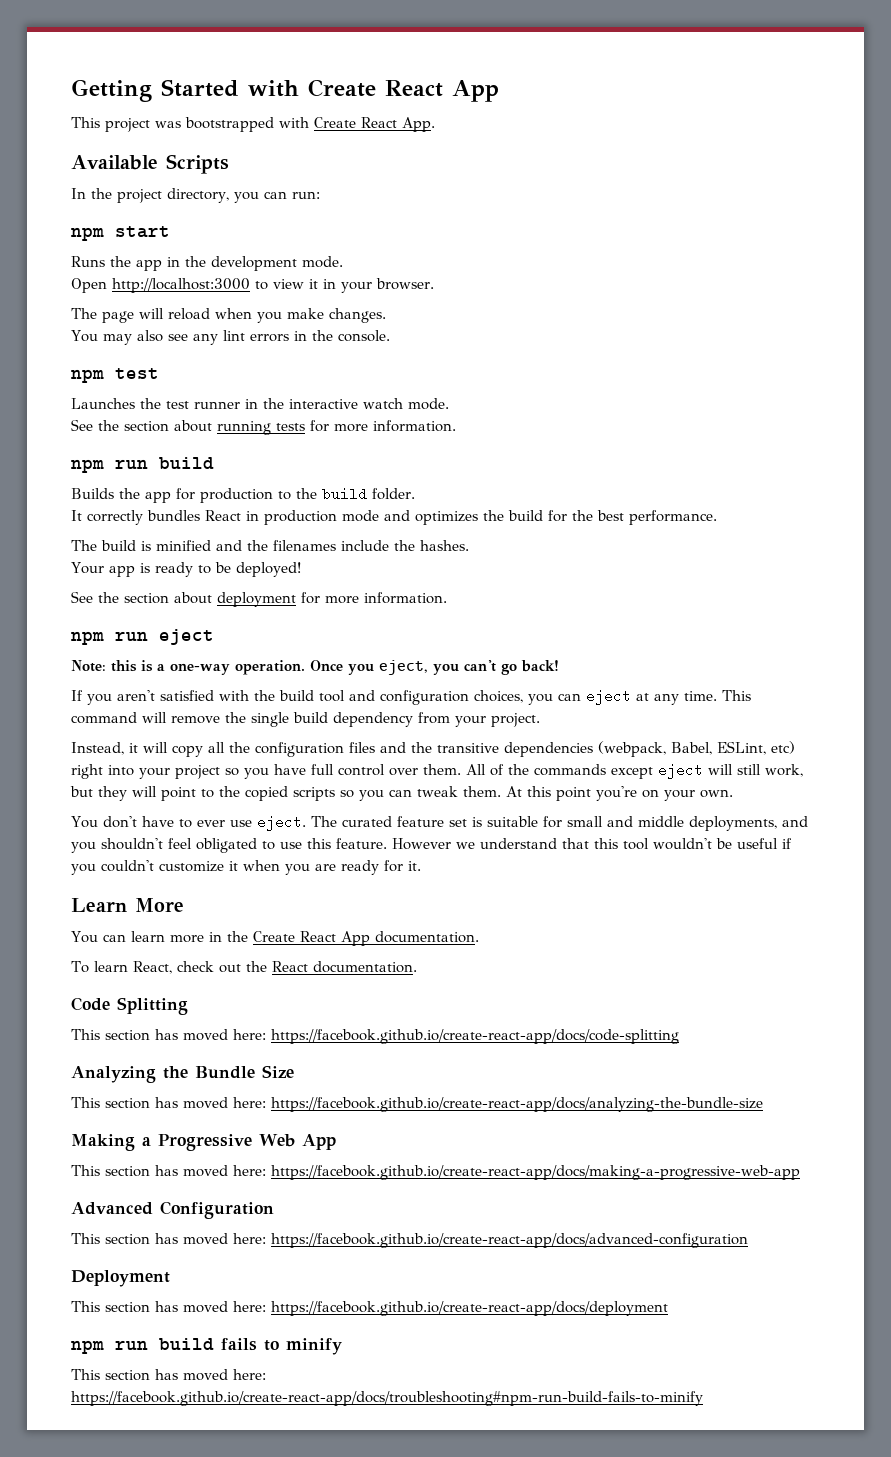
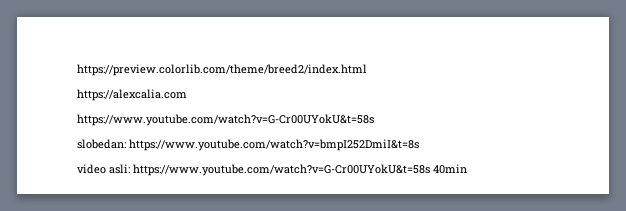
[71,79,499,102] [71,117,435,132] [71,154,229,174] [71,188,320,203] [71,226,170,241] [71,256,343,271] [71,278,434,293] [71,308,386,323] [71,330,390,345] [71,368,159,383] [71,398,449,410] [71,419,456,435] [71,457,214,473] [71,487,415,503] [71,510,717,525] [71,540,469,551] [71,562,301,577] [71,591,447,607] [71,629,214,645] [71,660,559,675] [71,689,751,705] [71,712,540,727] [71,741,795,757] [71,763,803,779] [70,786,733,801] [71,815,808,831] [71,838,792,853] [71,860,421,875] [71,898,184,912] [71,931,479,946] [71,961,417,974] [71,997,188,1015] [71,1029,679,1044] [71,1065,294,1083] [71,1097,763,1112] [71,1134,336,1151] [71,1165,800,1180] [71,1201,274,1219] [71,1233,748,1248] [71,1270,170,1287] [71,1301,668,1316] [71,1338,342,1355] [71,1369,266,1381] [71,1391,703,1406] Getting Started with Create React App // This project was bootstrapped with Create React App. // Available Scripts // In the project directory, you can run: // npm start // Runs the app in the development mode. // Open http://localhost:3000 to view it in your browser. // The page will reload when you make changes. // You may also see any lint errors in the console. // npm test // Launches the test runner in the interactive watch mode. // See the section about running tests for more information. // npm run build // Builds the app for production to the build folder. // It correctly bundles React in production mode and optimizes the build for the best performance. // The build is minified and the filenames include the hashes. // Your app is ready to be deployed! // See the section about deployment for more information. // npm run eject // Note: this is a one-way operation. Once you eject, you can't go back! // If you aren't satisfied with the build tool and configuration choices, you can eject at any time. This command will remove the single build dependency from your project. // Instead, it will copy all the configuration files and the transitive dependencies (webpack, Babel, ESLint, etc) right into your project so you have full control over them. All of the commands except eject will still work, but they will point to the copied scripts so you can tweak them. At this point you're on your own. // You don't have to ever use eject. The curated feature set is suitable for small and middle deployments, and you shouldn't feel obligated to use this feature. However we understand that this tool wouldn't be useful if you couldn't customize it when you are ready for it. // Learn More // You can learn more in the Create React App documentation. // To learn React, check out the React documentation. // Code Splitting // This section has moved here: https://facebook.github.io/create-react-app/docs/code-splitting // Analyzing the Bundle Size // This section has moved here: https://facebook.github.io/create-react-app/docs/analyzing-the-bundle-size // Making a Progressive Web App // This section has moved here: https://facebook.github.io/create-react-app/docs/making-a-progressive-web-app // Advanced Configuration // This section has moved here: https://facebook.github.io/create-react-app/docs/advanced-configuration // Deployment // This section has moved here: https://facebook.github.io/create-react-app/docs/deployment // npm run build fails to minify // This section has moved here: https://facebook.github.io/create-react-app/docs/troubleshooting#npm-run-build-fails-to-minify -> [77,64,367,76] [77,89,187,101] [77,114,374,126] [77,139,419,151] [77,164,467,176] https://preview.colorlib.com/theme/breed2/index.html // https://alexcalia.com // https://www.youtube.com/watch?v=G-Cr00UYokU&t=58s // slobedan: https://www.youtube.com/watch?v=bmpI252DmiI&t=8s // video asli: https://www.youtube.com/watch?v=G-Cr00UYokU&t=58s 40min

